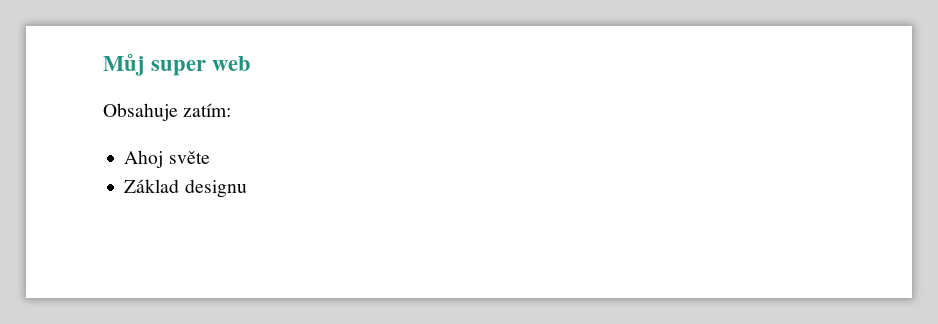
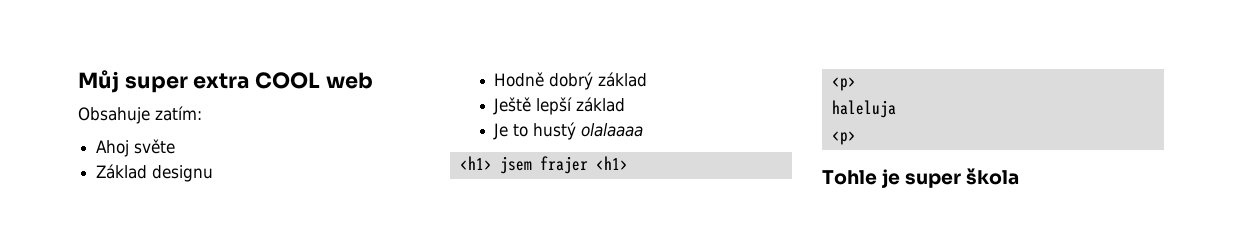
(207, 68) none -> [193,72,321,89] extra COOL
(247, 188) none -> [494,72,648,90] [493,97,626,115] [493,122,644,140] [459,156,628,174] [831,77,856,91] [831,100,896,118] [831,131,856,145] [822,168,1020,188] // Hodně dobrý základ // Ještě lepší základ // Je to hustý olalaaaa // <h1> jsem frajer <h1> // <p> // haleluja // <p> // Tohle je super škola

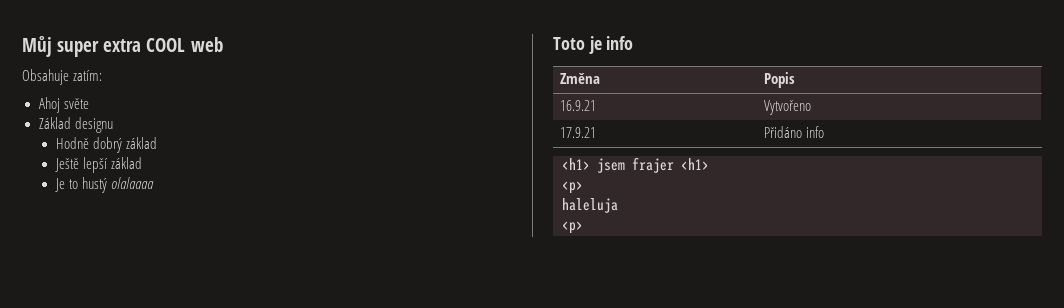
(644, 130) none -> [553,36,634,54] [559,73,600,84] [763,72,795,88] [559,100,596,111] [763,100,811,115] [559,127,596,138] [763,126,824,138] // Toto je info // Změna | Popis // 16.9.21 | Vytvořeno // 17.9.21 | Přidáno info
[822,168,1020,188] // Tohle je super škola -> (583, 227) none

